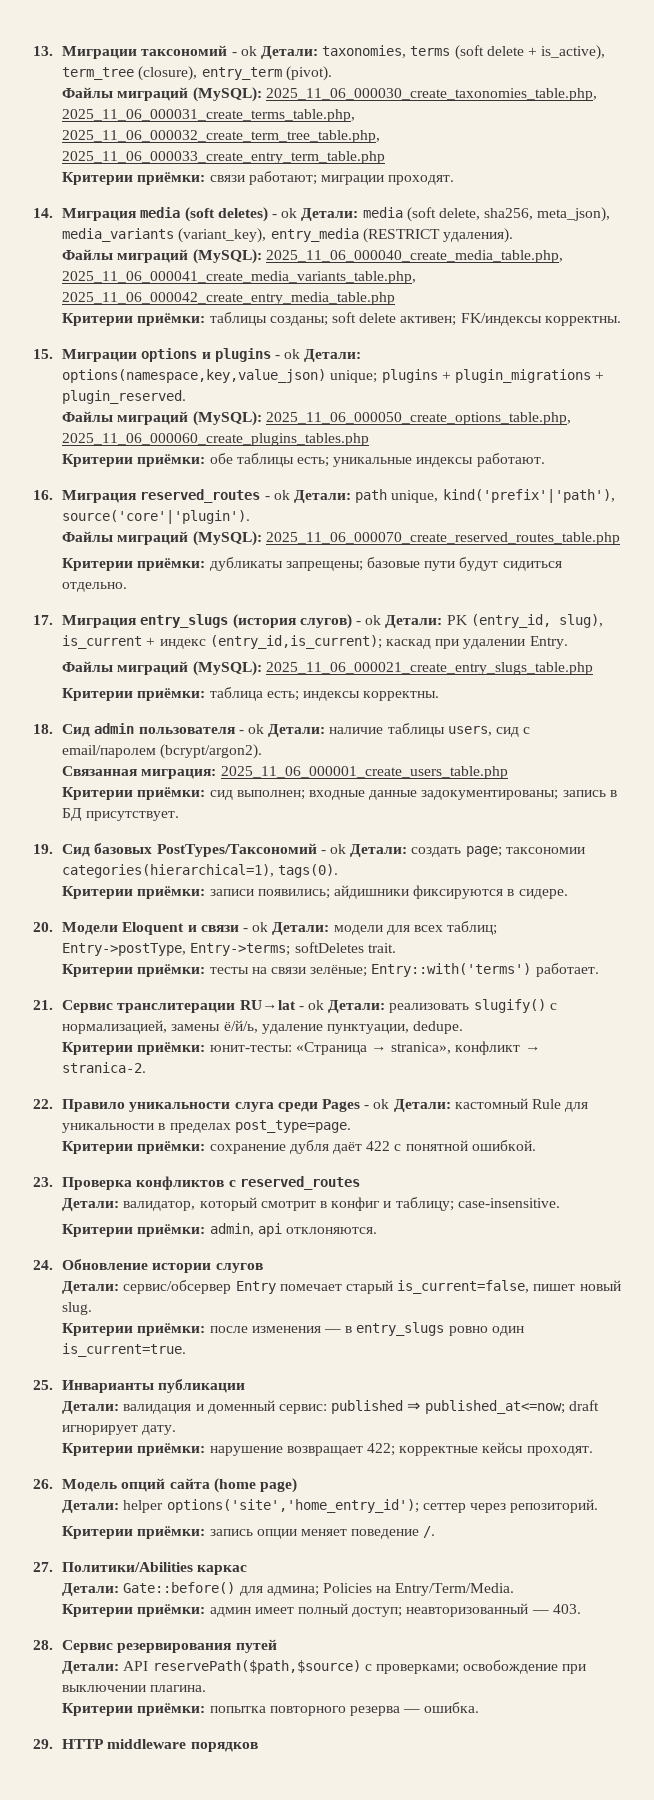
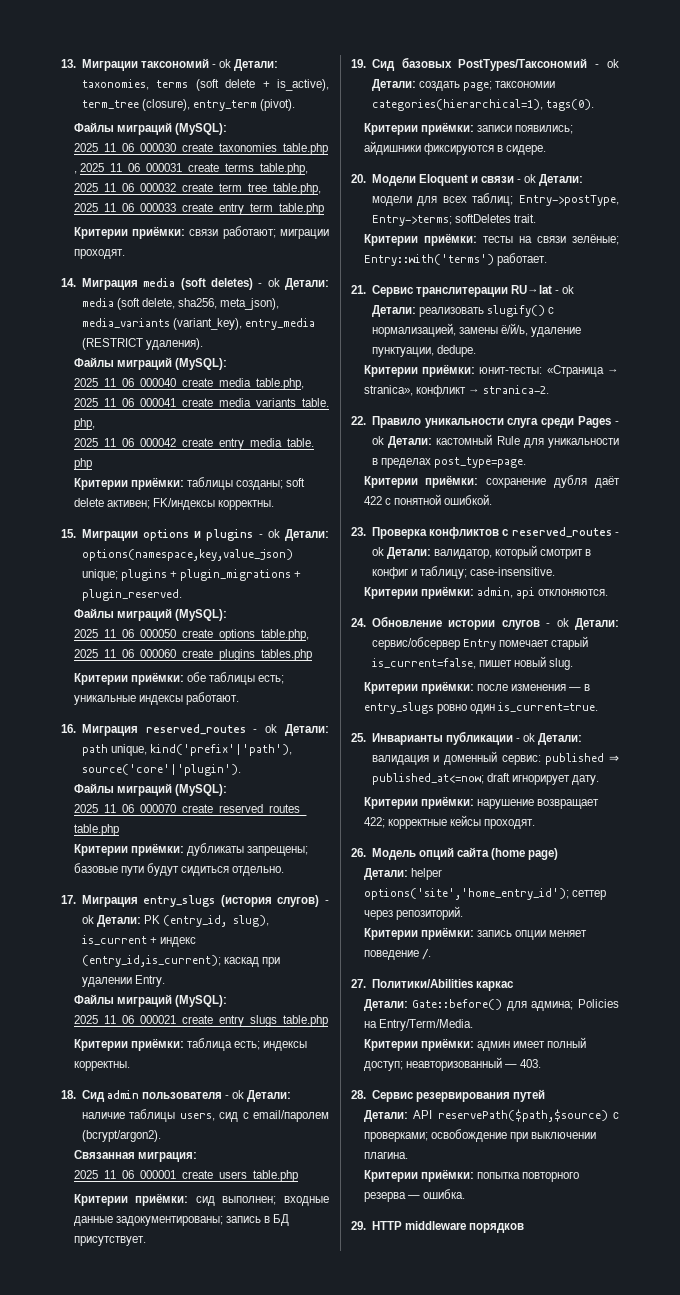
(360, 1183) // -> [615,532,619,536] [371,547,384,556] - ok
(263, 1268) // -> [546,618,569,627] - ok
(246, 1386) // -> [515,733,536,742] - ok

